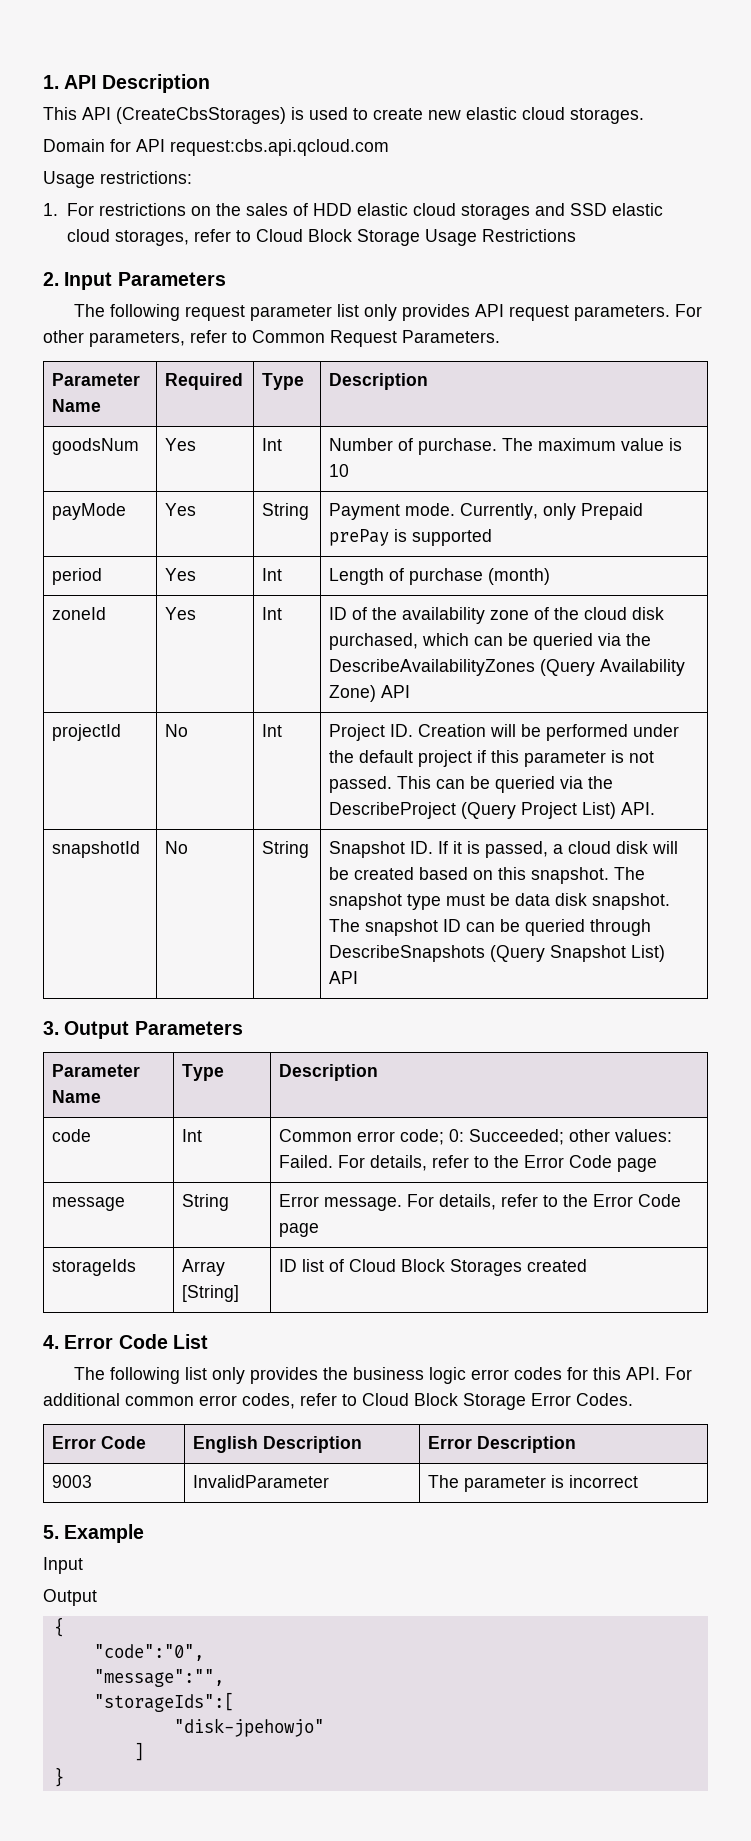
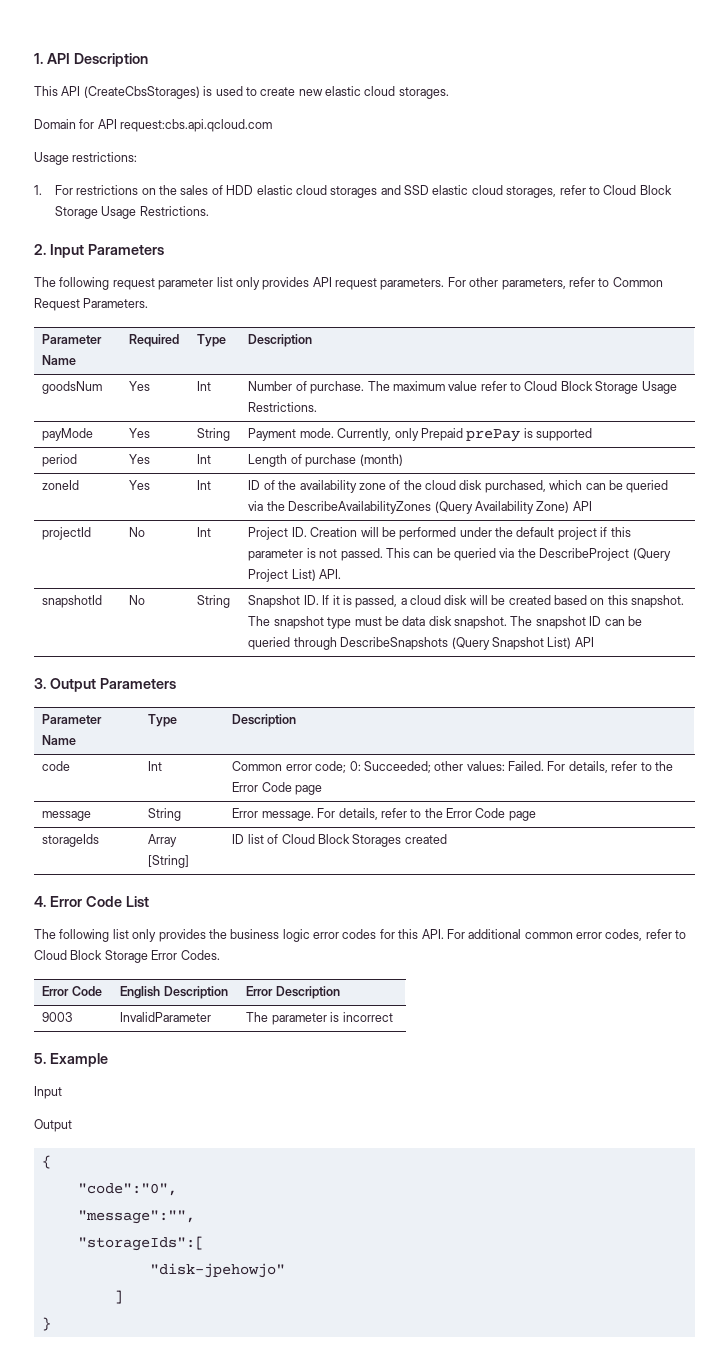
[481,229,576,242] Restrictions -> [139,206,209,216] Restrictions.
[669,438,683,451] [329,464,350,477] is 10 -> [480,381,677,394] [248,402,318,412] refer to Cloud Block Storage Usage Restrictions.

